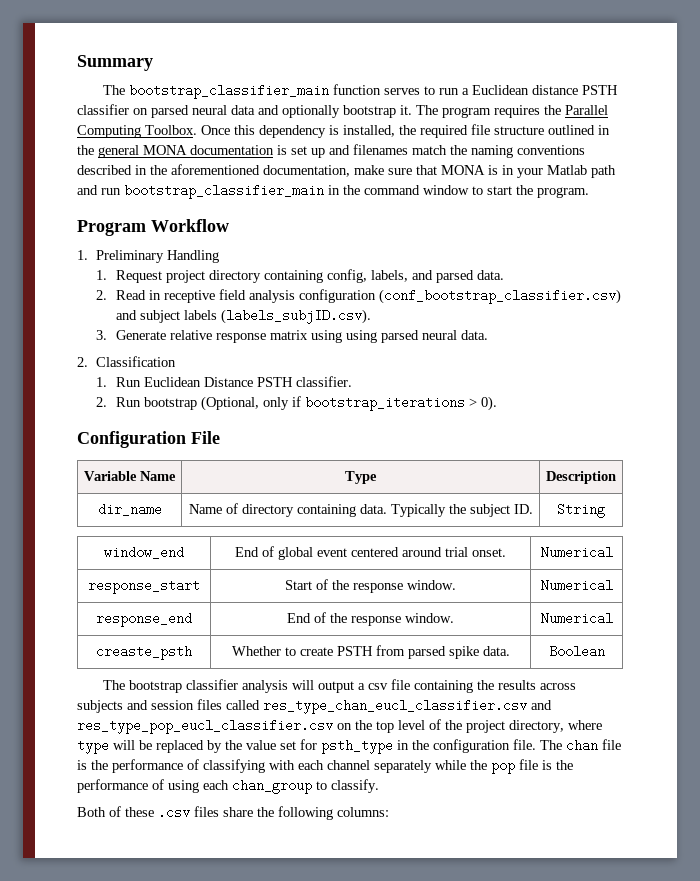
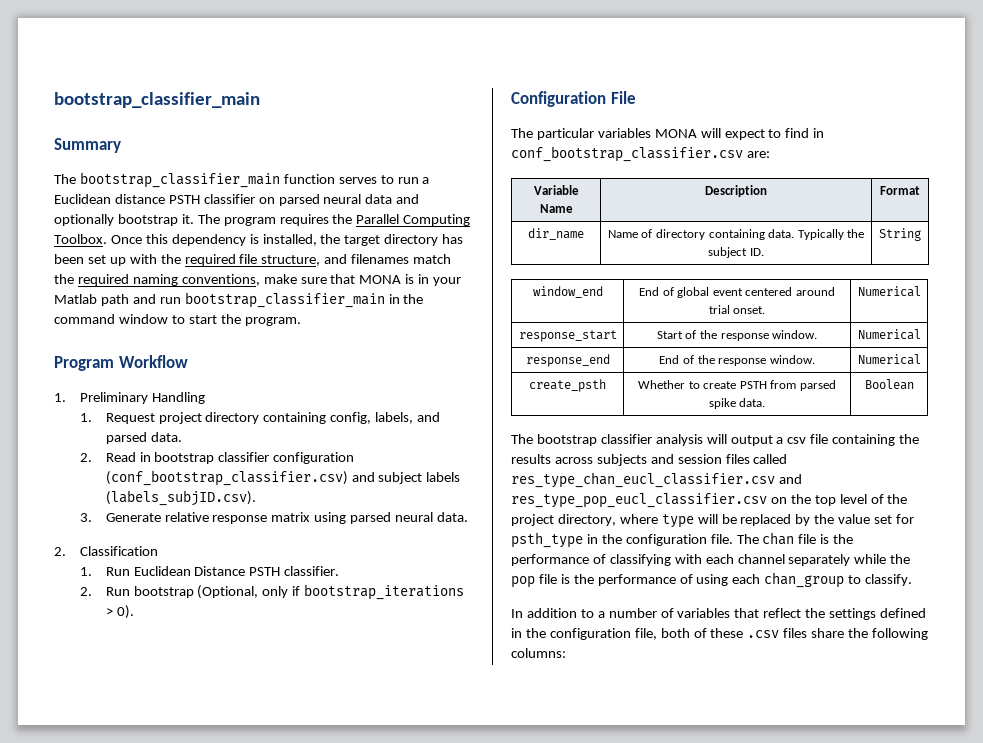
(77, 63) none -> [54,92,260,108] bootstrap_classifier_main //
[420,124,610,138] [77,144,585,158] [77,164,350,177] required file structure outlined in the general MONA documentation is set up and filenames match the naming conventions described in the aforementioned documentation, -> [344,234,464,246] [54,254,452,266] [54,274,260,286] target directory has been set up with the required file structure, and filenames match the required naming conventions,
[163,289,295,303] receptive field analysis -> [154,452,270,464] bootstrap classifier
[345,330,377,343] using -> (347, 518) none
(220, 437) none -> [511,128,825,140] [511,146,770,162] // The particular variables MONA will expect to find in conf_bootstrap_classifier.csv are:
[345,471,377,484] [546,471,616,484] Type | Description -> [705,185,767,197] [880,186,920,195] Description | Format
[96,645,192,660] creaste_psth -> [529,379,606,392] create_psth
[77,807,106,817] Both -> [511,608,927,620] [511,628,690,640] In addition to a number of variables that reflect the settings defined in the configuration file, both

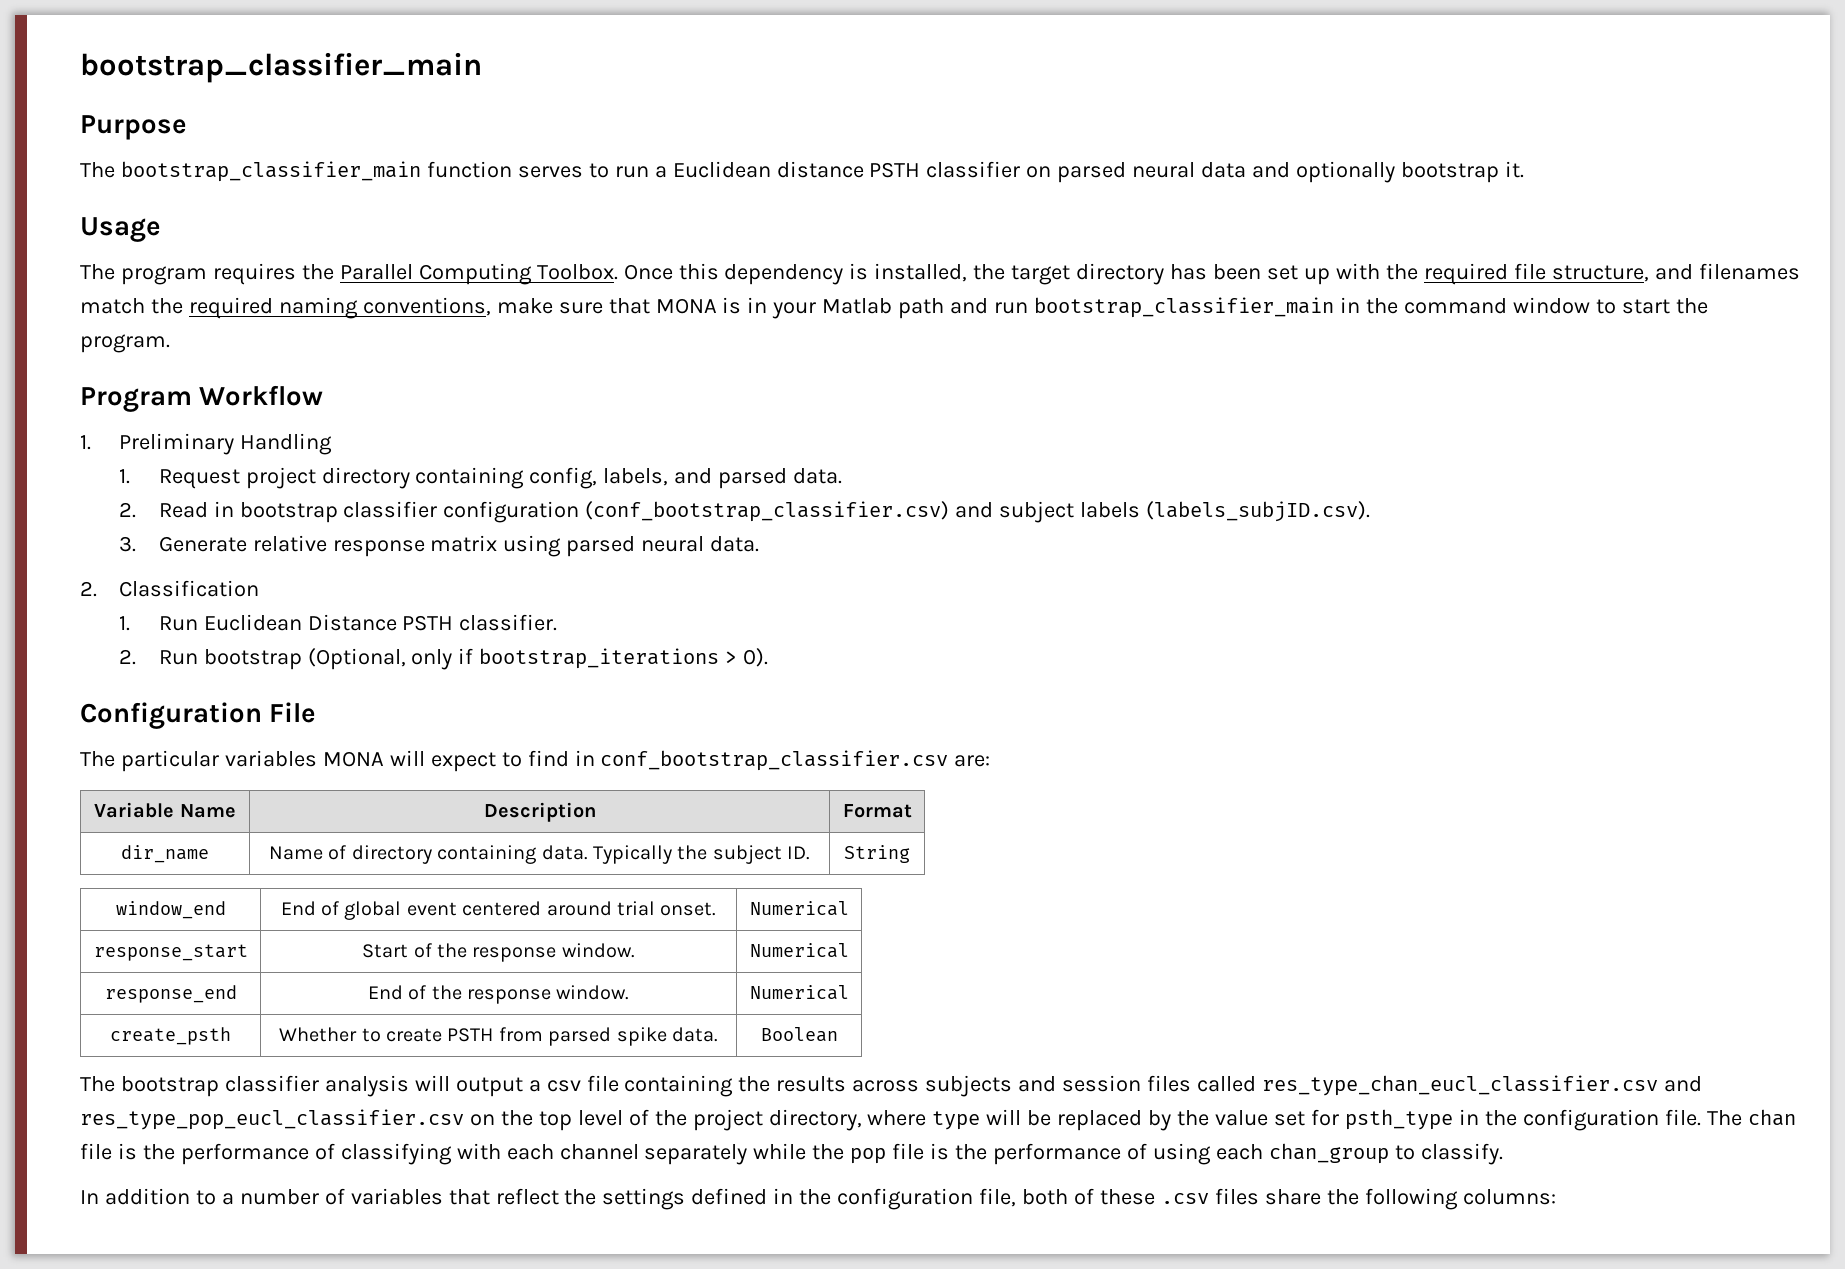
[54,138,121,153] Summary -> [80,115,187,140] Purpose
(194, 219) none -> [80,217,161,242] // Usage //

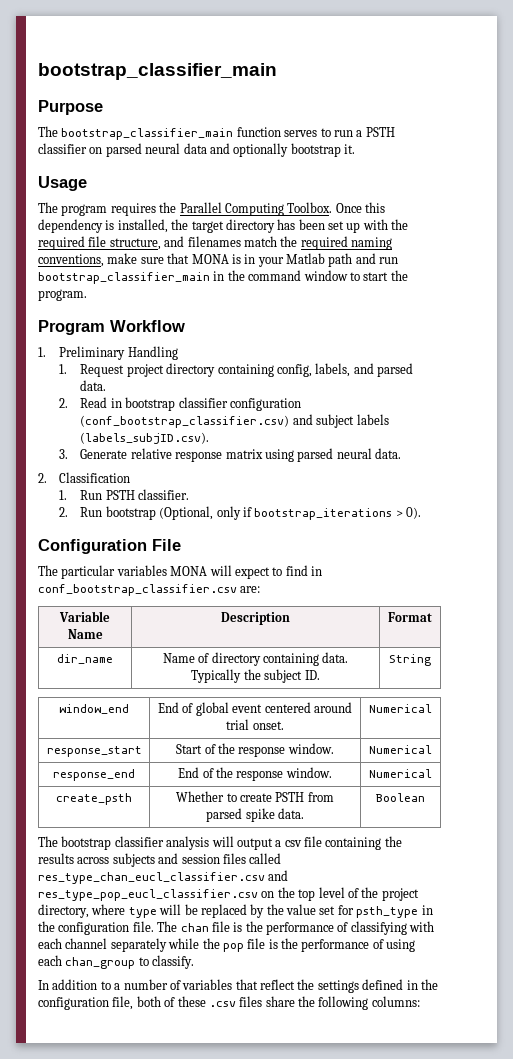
[672,161,864,178] Euclidean distance -> (363, 133) none
[203,614,397,631] Euclidean Distance -> (103, 495) none

